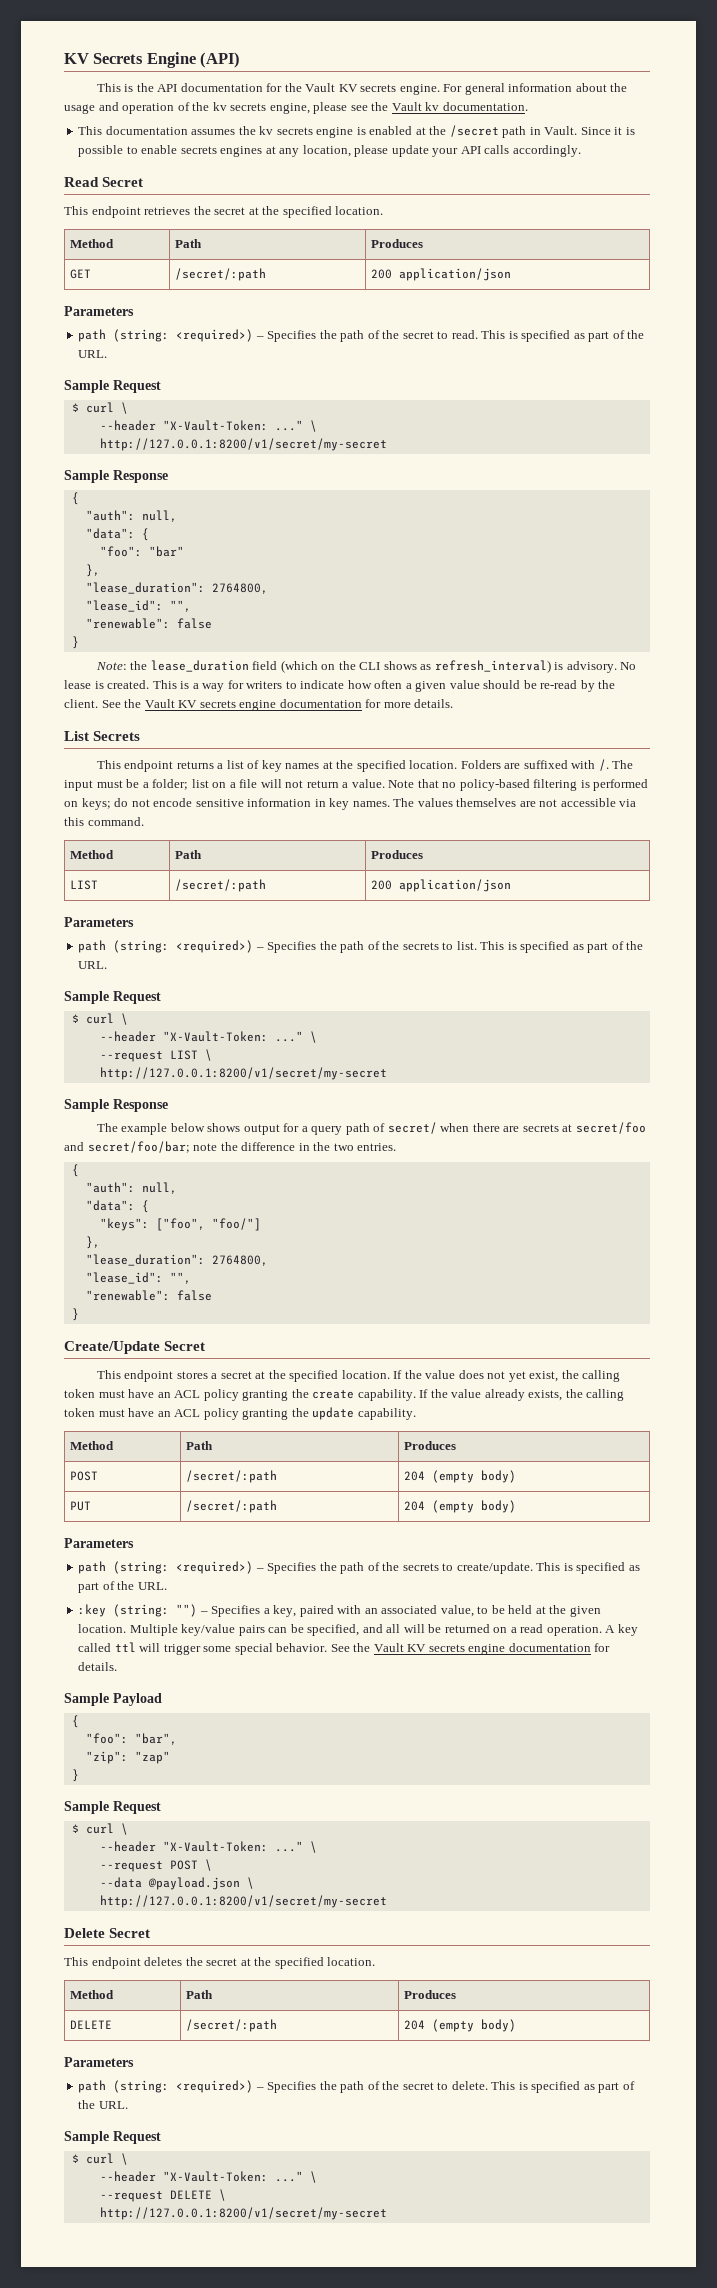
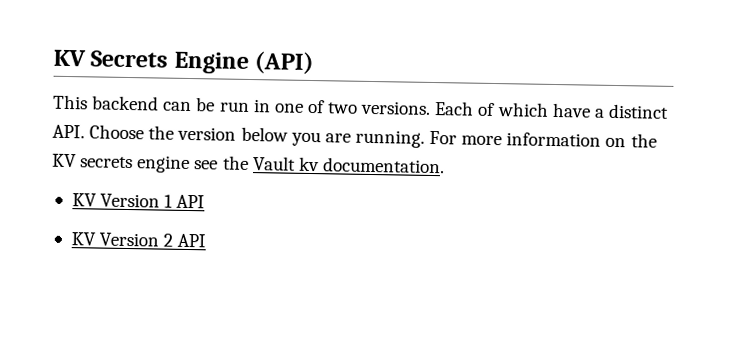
[124,83,628,95] [64,102,348,114] is the API documentation for the Vault KV secrets engine. For general information about the usage and operation of the kv secrets engine, please -> [92,95,669,119] [52,124,657,148] [52,153,191,174] backend can be run in one of two versions. Each of which have a distinct API. Choose the version below you are running. For more information on the KV secrets engine
[78,125,635,138] [78,145,581,157] [64,177,144,187] [64,206,384,218] [69,239,114,248] [174,239,202,248] [370,239,423,248] [69,269,91,279] [174,268,266,281] [370,268,511,281] [64,306,134,316] [78,329,645,342] [78,350,108,358] [64,380,161,393] [71,402,128,414] [99,420,317,432] [99,438,387,451] [64,470,168,483] [71,492,79,505] [85,510,177,522] [85,528,149,541] [99,546,184,557] [85,564,100,577] [85,582,268,594] [85,600,191,612] [85,618,212,629] [71,636,79,649] [95,660,637,673] [64,680,616,692] [64,699,454,711] [64,731,141,741] [96,759,634,772] [64,779,649,791] [64,798,637,810] [64,817,144,826] [69,850,114,859] [174,850,202,859] [370,850,423,859] [69,880,98,890] [174,879,266,892] [370,879,511,892] [64,917,134,927] [78,940,644,953] [78,961,108,969] [64,991,161,1004] [71,1013,128,1025] [99,1031,317,1043] [99,1049,212,1062] [99,1067,387,1080] [64,1099,168,1112] [96,1122,646,1135] [64,1141,397,1153] [71,1164,79,1177] [85,1182,177,1194] [85,1200,149,1213] [99,1218,261,1231] [85,1236,100,1249] [85,1254,268,1266] [85,1272,191,1284] [85,1290,212,1301] [71,1308,79,1321] [64,1341,206,1354] [96,1370,621,1382] [64,1389,625,1401] [64,1407,416,1420] [69,1441,114,1450] [185,1441,213,1450] [403,1441,456,1450] [69,1471,98,1481] [185,1470,277,1483] [403,1470,516,1483] [69,1501,91,1511] [185,1500,277,1513] [403,1500,516,1513] [64,1538,134,1548] [78,1561,640,1574] [78,1581,167,1593] [78,1604,601,1617] [78,1624,638,1636] [78,1642,611,1655] [78,1662,118,1671] [64,1693,162,1706] [71,1715,79,1728] [85,1733,177,1745] [85,1751,170,1764] [71,1769,79,1782] [64,1801,161,1814] [71,1823,128,1835] [99,1841,317,1853] [99,1859,212,1872] [99,1877,254,1890] [99,1895,387,1908] [64,1928,151,1938] [64,1957,376,1969] [69,1990,114,1999] [185,1990,213,1999] [403,1990,456,1999] [69,2020,112,2029] [185,2019,277,2032] [403,2019,516,2032] [64,2057,134,2067] [78,2080,635,2093] [78,2100,128,2109] [64,2131,161,2144] [71,2153,128,2165] [99,2171,317,2183] [99,2189,226,2202] [99,2207,387,2220] This documentation assumes the kv secrets engine is enabled at the /secret path in Vault. Since it is possible to enable secrets engines at any location, please update your API calls accordingly. // Read Secret // This endpoint retrieves the secret at the specified location. // Method | Path | Produces // GET | /secret/:path | 200 application/json // Parameters // path (string: <required>) – Specifies the path of the secret to read. This is specified as part of the URL. // Sample Request // $ curl \ // --header "X-Vault-Token: ..." \ // http://127.0.0.1:8200/v1/secret/my-secret // Sample Response // { // "auth": null, // "data": { // "foo": "bar" // }, // "lease_duration": 2764800, // "lease_id": "", // "renewable": false // } // Note: the lease_duration field (which on the CLI shows as refresh_interval) is advisory. No lease is created. This is a way for writers to indicate how often a given value should be re-read by the client. See the Vault KV secrets engine documentation for more details. // List Secrets // This endpoint returns a list of key names at the specified location. Folders are suffixed with /. The input must be a folder; list on a file will not return a value. Note that no policy-based filtering is performed on keys; do not encode sensitive information in key names. The values themselves are not accessible via this command. // Method | Path | Produces // LIST | /secret/:path | 200 application/json // Parameters // path (string: <required>) – Specifies the path of the secrets to list. This is specified as part of the URL. // Sample Request // $ curl \ // --header "X-Vault-Token: ..." \ // --request LIST \ // http://127.0.0.1:8200/v1/secret/my-secret // Sample Response // The example below shows output for a query path of secret/ when there are secrets at secret/foo and secret/foo/bar; note the difference in the two entries. // { // "auth": null, // "data": { // "keys": ["foo", "foo/"] // }, // "lease_duration": 2764800, // "lease_id": "", // "renewable": false // } // Create/Update Secret // This endpoint stores a secret at the specified location. If the value does not yet exist, the calling token must have an ACL policy granting the create capability. If the value already exists, the calling token must have an ACL policy granting the update capability. // Method | Path | Produces // POST | /secret/:path | 204 (empty body) // PUT | /secret/:path | 204 (empty body) // Parameters // path (string: <required>) – Specifies the path of the secrets to create/update. This is specified as part of the URL. // :key (string: "") – Specifies a key, paired with an associated value, to be held at the given location. Multiple key/value pairs can be specified, and all will be returned on a read operation. A key called ttl will trigger some special behavior. See the Vault KV secrets engine documentation for details. // Sample Payload // { // "foo": "bar", // "zip": "zap" // } // Sample Request // $ curl \ // --header "X-Vault-Token: ..." \ // --request POST \ // --data @payload.json \ // http://127.0.0.1:8200/v1/secret/my-secret // Delete Secret // This endpoint deletes the secret at the specified location. // Method | Path | Produces // DELETE | /secret/:path | 204 (empty body) // Parameters // path (string: <required>) – Specifies the path of the secret to delete. This is specified as part of the URL. // Sample Request // $ curl \ // --header "X-Vault-Token: ..." \ // --request DELETE \ // http://127.0.0.1:8200/v1/secret/my-secret -> [71,193,206,209] [70,232,207,248] KV Version 1 API // KV Version 2 API

